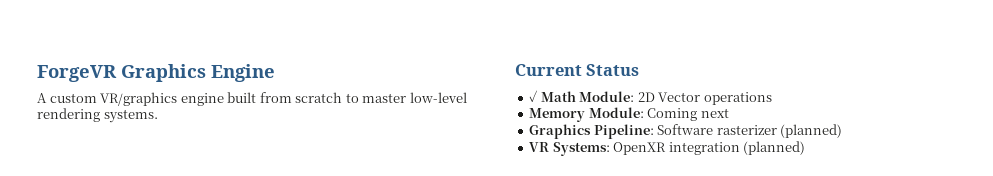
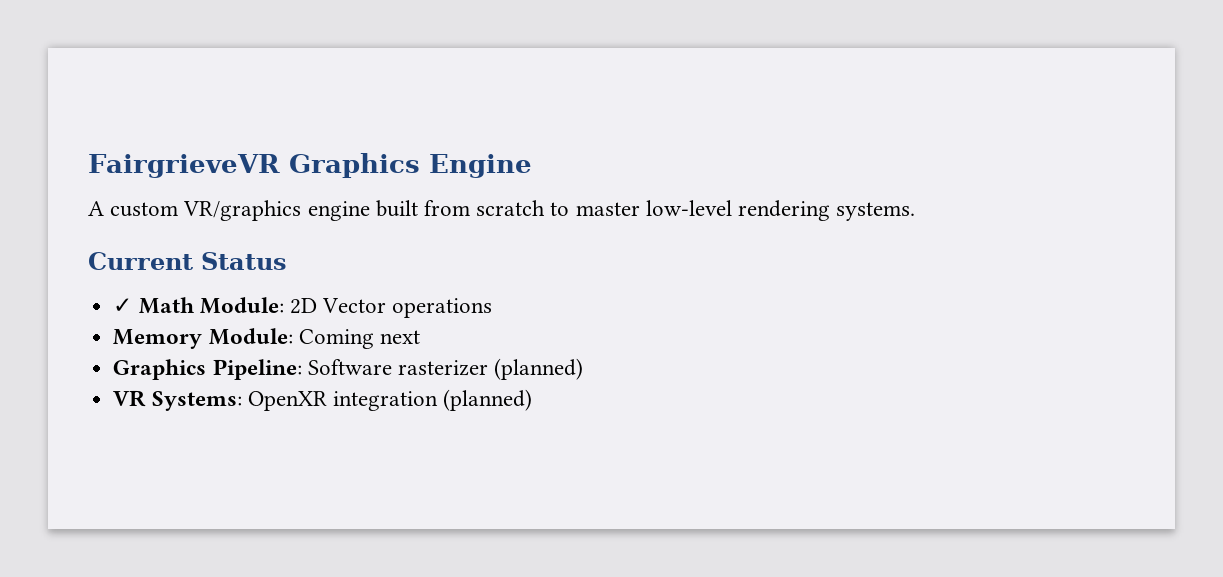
[37,65,117,82] ForgeVR -> [88,154,280,178] FairgrieveVR

